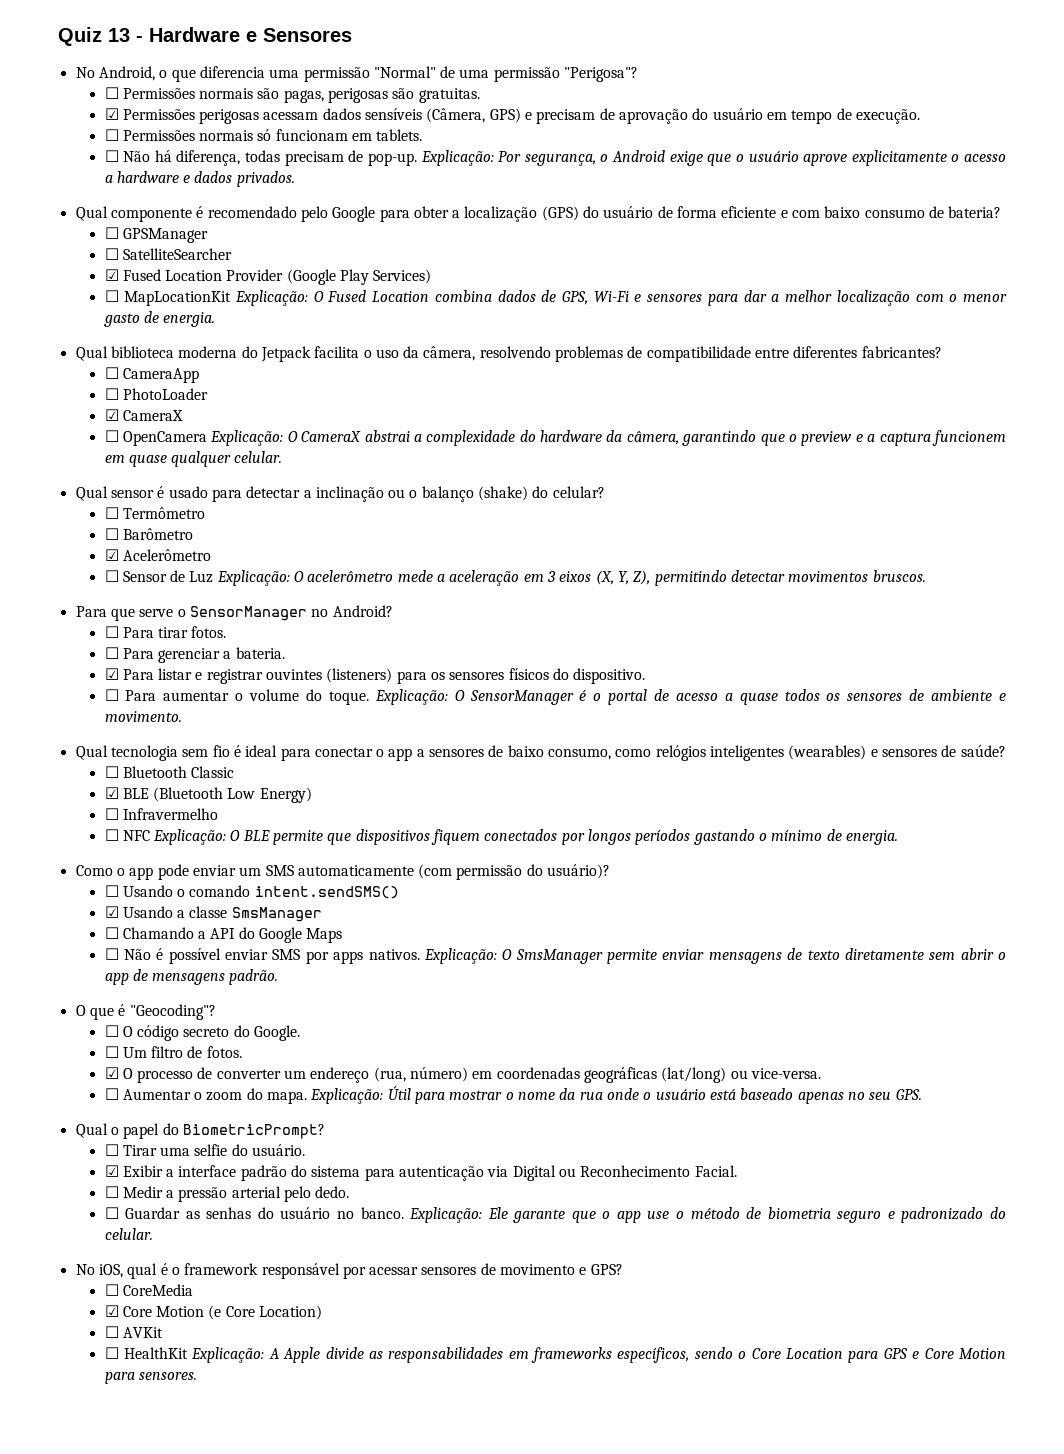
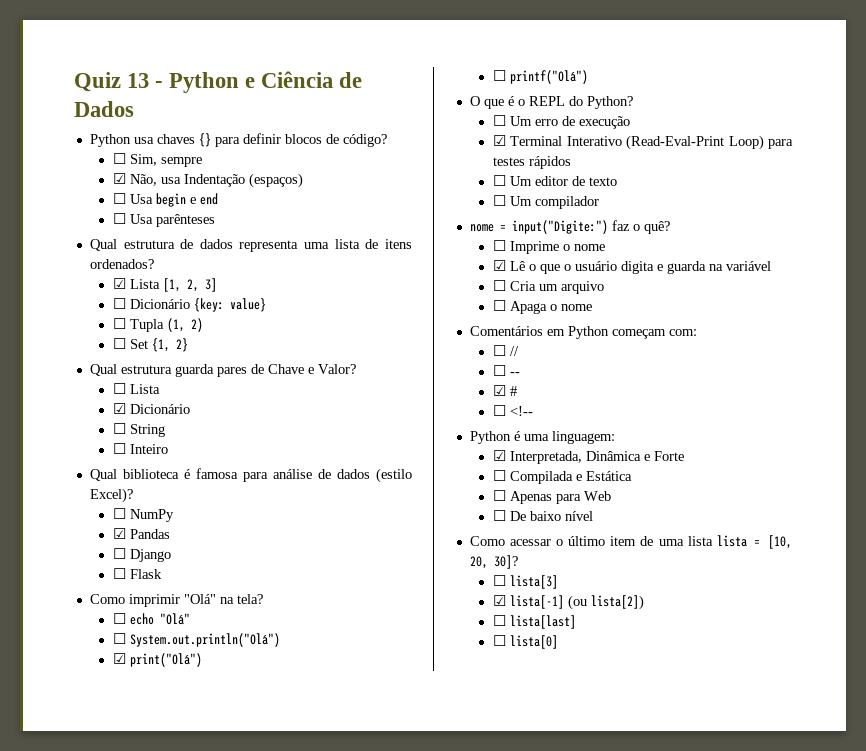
[149,27,352,42] [75,66,639,82] [104,87,480,103] [104,108,920,124] [104,129,423,141] [104,150,1006,166] [104,171,295,187] [75,206,1002,222] [104,227,208,243] [104,248,232,260] [104,269,432,285] [104,290,1007,306] [103,311,216,327] [75,346,942,362] [104,367,199,383] [104,388,208,400] [104,409,183,421] [104,430,1006,446] [104,451,283,467] [75,486,605,502] [104,507,205,519] [104,528,193,540] [104,549,211,561] [104,570,926,586] [75,605,393,621] [104,626,227,638] [104,647,285,663] [104,668,646,684] [104,689,1007,705] [104,711,182,722] [75,745,1006,761] [104,766,235,778] [104,787,312,803] [104,808,218,820] [104,829,898,845] [75,864,611,880] [104,885,399,899] [104,906,322,922] [104,927,343,943] [104,948,1006,964] [104,969,279,985] [75,1004,216,1020] [104,1025,301,1041] [104,1046,242,1058] [104,1067,822,1083] [104,1086,922,1104] [75,1123,325,1139] [104,1144,306,1156] [104,1165,737,1181] [104,1186,350,1202] [104,1207,1006,1223] [104,1228,153,1240] [75,1263,623,1279] [104,1284,193,1296] [104,1305,323,1320] [104,1326,163,1338] [104,1347,1006,1363] [104,1372,197,1384] Hardware e Sensores // No Android, o que diferencia uma permissão "Normal" de uma permissão "Perigosa"? // ☐ Permissões normais são pagas, perigosas são gratuitas. // ☑ Permissões perigosas acessam dados sensíveis (Câmera, GPS) e precisam de aprovação do usuário em tempo de execução. // ☐ Permissões normais só funcionam em tablets. // ☐ Não há diferença, todas precisam de pop-up. Explicação: Por segurança, o Android exige que o usuário aprove explicitamente o acesso a hardware e dados privados. // Qual componente é recomendado pelo Google para obter a localização (GPS) do usuário de forma eficiente e com baixo consumo de bateria? // ☐ GPSManager // ☐ SatelliteSearcher // ☑ Fused Location Provider (Google Play Services) // ☐ MapLocationKit Explicação: O Fused Location combina dados de GPS, Wi-Fi e sensores para dar a melhor localização com o menor gasto de energia. // Qual biblioteca moderna do Jetpack facilita o uso da câmera, resolvendo problemas de compatibilidade entre diferentes fabricantes? // ☐ CameraApp // ☐ PhotoLoader // ☑ CameraX // ☐ OpenCamera Explicação: O CameraX abstrai a complexidade do hardware da câmera, garantindo que o preview e a captura funcionem em quase qualquer celular. // Qual sensor é usado para detectar a inclinação ou o balanço (shake) do celular? // ☐ Termômetro // ☐ Barômetro // ☑ Acelerômetro // ☐ Sensor de Luz Explicação: O acelerômetro mede a aceleração em 3 eixos (X, Y, Z), permitindo detectar movimentos bruscos. // Para que serve o SensorManager no Android? // ☐ Para tirar fotos. // ☐ Para gerenciar a bateria. // ☑ Para listar e registrar ouvintes (listeners) para os sensores físicos do dispositivo. // ☐ Para aumentar o volume do toque. Explicação: O SensorManager é o portal de acesso a quase todos os sensores de ambiente e movimento. // Qual tecnologia sem fio é ideal para conectar o app a sensores de baixo consumo, como relógios inteligentes (wearables) e sensores de saúde? // ☐ Bluetooth Classic // ☑ BLE (Bluetooth Low Energy) // ☐ Infravermelho // ☐ NFC Explicação: O BLE permite que dispositivos fiquem conectados por longos períodos gastando o mínimo de energia. // Como o app pode enviar um SMS automaticamente (com permissão do usuário)? // ☐ Usando o comando intent.sendSMS() // ☑ Usando a classe SmsManager // ☐ Chamando a API do Google Maps // ☐ Não é possível enviar SMS por apps nativos. Explicação: O SmsManager permite enviar mensagens de texto diretamente sem abrir o app de mensagens padrão. // O que é "Geocoding"? // ☐ O código secreto do Google. // ☐ Um filtro de fotos. // ☑ O processo de converter um endereço (rua, número) em coordenadas geográficas (lat/long) ou vice-versa. // ☐ Aumentar o zoom do mapa. Explicação: Útil para mostrar o nome da rua onde o usuário está baseado apenas no seu GPS. // Qual o papel do BiometricPrompt? // ☐ Tirar uma selfie do usuário. // ☑ Exibir a interface padrão do sistema para autenticação via Digital ou Reconhecimento Facial. // ☐ Medir a pressão arterial pelo dedo. // ☐ Guardar as senhas do usuário no banco. Explicação: Ele garante que o app use o método de biometria seguro e padronizado do celular. // No iOS, qual é o framework responsável por acessar sensores de movimento e GPS? // ☐ CoreMedia // ☑ Core Motion (e Core Location) // ☐ AVKit // ☐ HealthKit Explicação: A Apple divide as responsabilidades em frameworks específicos, sendo o Core Location para GPS e Core Motion para sensores. -> [169,71,363,93] [74,101,134,117] [89,133,387,147] [112,153,202,167] [112,173,303,188] [112,193,218,207] [112,213,215,227] [89,239,413,252] [89,259,154,269] [112,278,217,292] [112,298,266,312] [112,318,203,332] [112,338,188,352] [89,364,356,377] [112,383,160,394] [112,403,190,414] [112,423,165,437] [112,443,168,454] [89,468,412,483] [89,488,133,503] [112,508,174,522] [112,528,170,539] [112,548,171,562] [112,568,162,579] [89,594,263,607] [112,613,190,625] [112,633,280,647] [112,653,202,667] [492,70,588,84] [469,96,633,109] [492,115,630,129] [492,135,793,150] [492,156,571,169] [492,175,617,186] [492,195,599,209] [469,220,670,234] [492,240,605,254] [492,260,771,274] [492,280,604,294] [492,300,592,314] [469,326,697,339] [492,345,519,356] [492,365,520,376] [492,385,517,396] [492,405,533,416] [469,431,615,444] [492,450,684,464] [492,470,632,484] [492,490,611,504] [492,510,593,521] [469,535,792,549] [469,555,518,569] [492,575,558,589] [492,595,644,610] [492,615,576,629] [492,635,558,649] Python e Ciência de Dados // Python usa chaves {} para definir blocos de código? // ☐ Sim, sempre // ☑ Não, usa Indentação (espaços) // ☐ Usa begin e end // ☐ Usa parênteses // Qual estrutura de dados representa uma lista de itens ordenados? // ☑ Lista [1, 2, 3] // ☐ Dicionário {key: value} // ☐ Tupla (1, 2) // ☐ Set {1, 2} // Qual estrutura guarda pares de Chave e Valor? // ☐ Lista // ☑ Dicionário // ☐ String // ☐ Inteiro // Qual biblioteca é famosa para análise de dados (estilo Excel)? // ☐ NumPy // ☑ Pandas // ☐ Django // ☐ Flask // Como imprimir "Olá" na tela? // ☐ echo "Olá" // ☐ System.out.println("Olá") // ☑ print("Olá") // ☐ printf("Olá") // O que é o REPL do Python? // ☐ Um erro de execução // ☑ Terminal Interativo (Read-Eval-Print Loop) para testes rápidos // ☐ Um editor de texto // ☐ Um compilador // nome = input("Digite:") faz o quê? // ☐ Imprime o nome // ☑ Lê o que o usuário digita e guarda na variável // ☐ Cria um arquivo // ☐ Apaga o nome // Comentários em Python começam com: // ☐ // // ☐ -- // ☑ # // ☐ <!-- // Python é uma linguagem: // ☑ Interpretada, Dinâmica e Forte // ☐ Compilada e Estática // ☐ Apenas para Web // ☐ De baixo nível // Como acessar o último item de uma lista lista = [10, 20, 30]? // ☐ lista[3] // ☑ lista[-1] (ou lista[2]) // ☐ lista[last] // ☐ lista[0]

